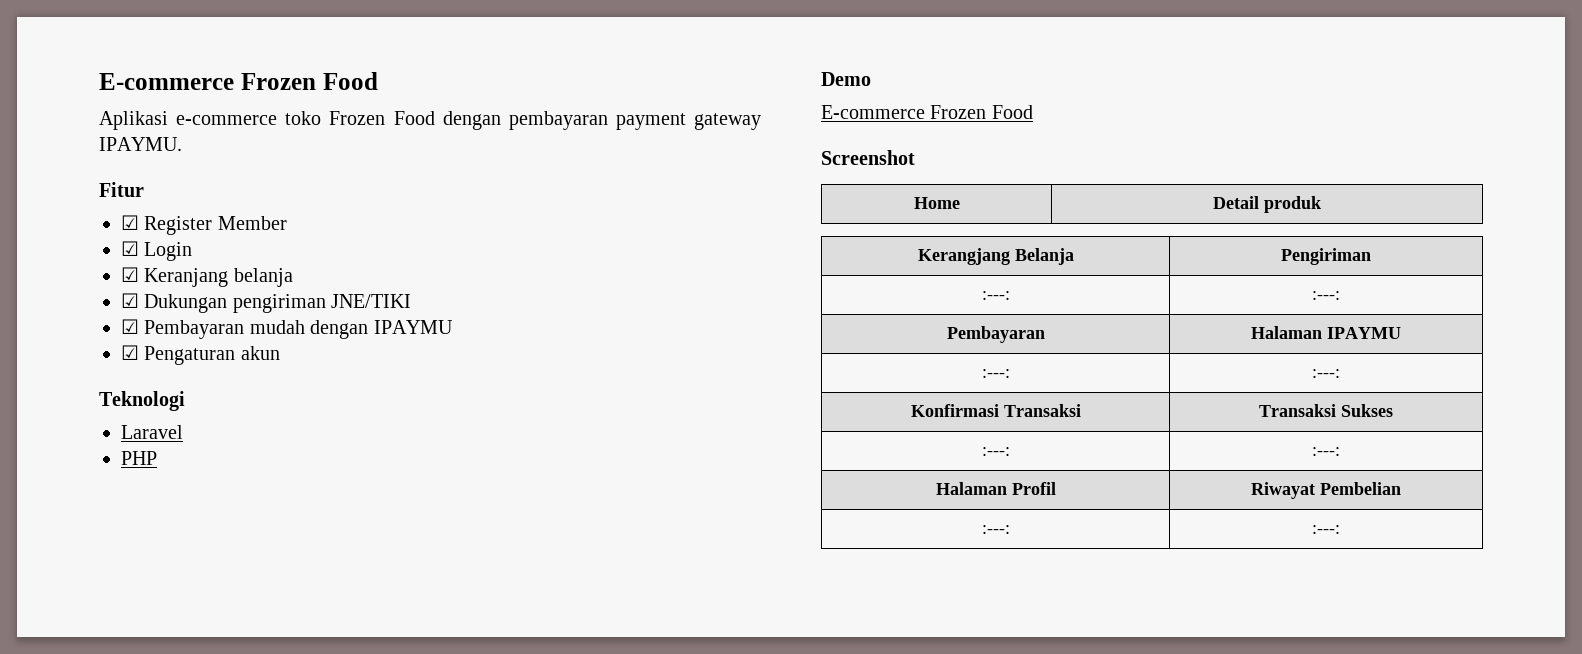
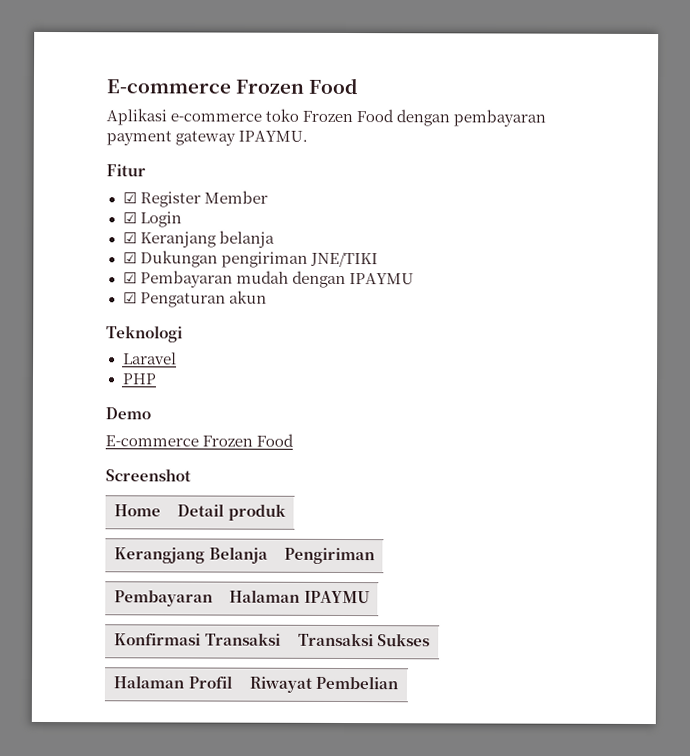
[981,291,1010,300] [1312,291,1340,300] // :---: | :---: -> (375, 556) none
[981,369,1010,378] [1312,369,1340,378] // :---: | :---: -> (370, 597) none
[981,447,1010,456] [1312,447,1340,456] // :---: | :---: -> (431, 640) none
[981,525,1010,534] [1312,525,1340,534] // :---: | :---: -> (400, 682) none

